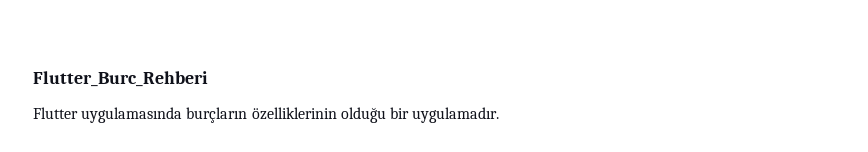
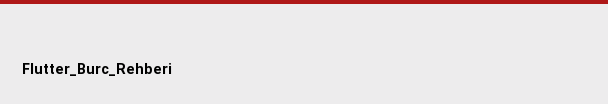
[33,107,500,123] // Flutter uygulamasında burçların özelliklerinin olduğu bir uygulamadır. -> (172, 69) none

